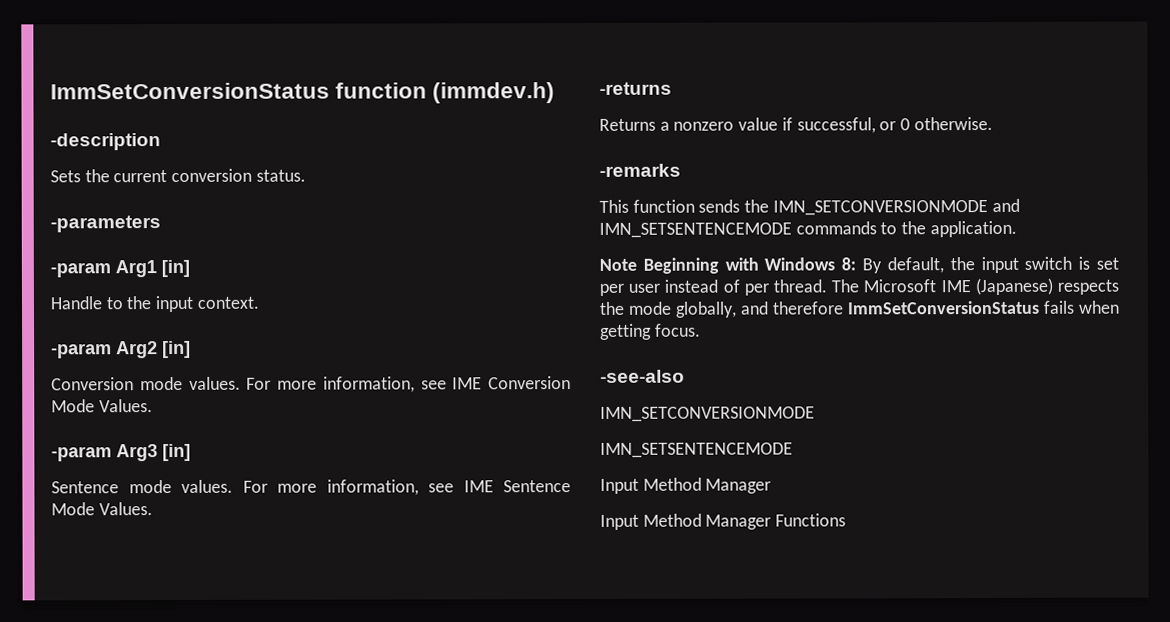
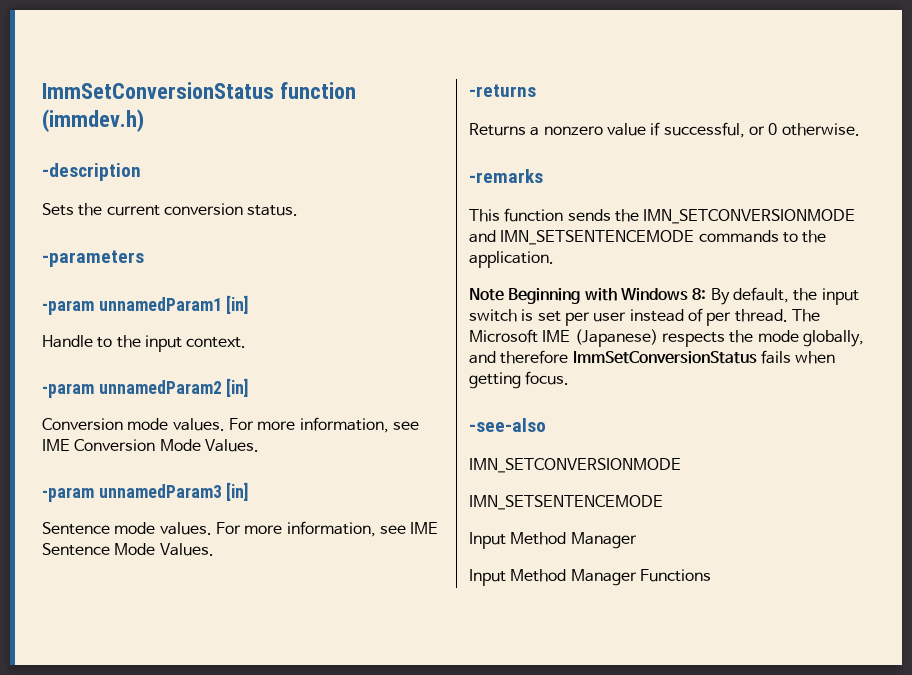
[115,260,157,278] Arg1 -> [98,297,222,311] unnamedParam1
[116,341,158,359] Arg2 -> [98,380,222,394] unnamedParam2
[116,444,158,462] Arg3 -> [98,484,222,498] unnamedParam3

